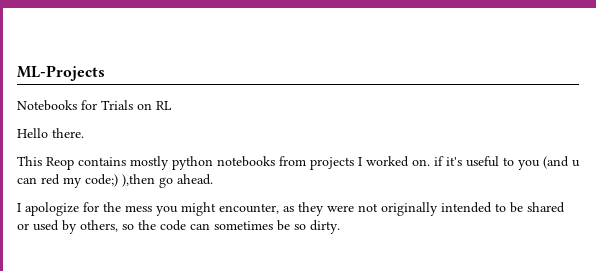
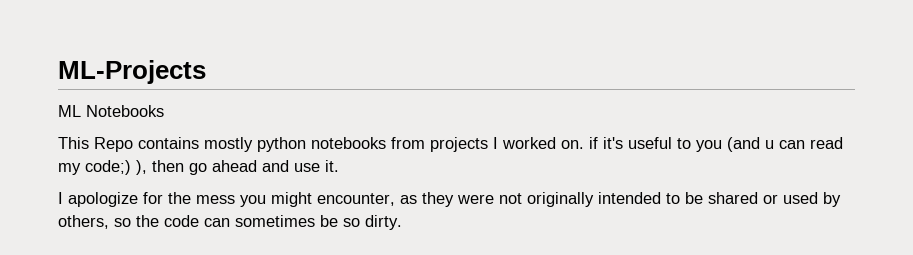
(105, 73) none -> [58,105,81,117] ML
[81,100,172,110] [17,128,84,138] for Trials on RL // Hello there. -> (164, 111) none
[46,157,74,170] Reop -> [94,137,133,152] Repo
[41,174,60,185] red -> [810,137,843,149] read
[122,174,213,188] ),then go ahead. -> [136,160,339,175] ), then go ahead and use it.

